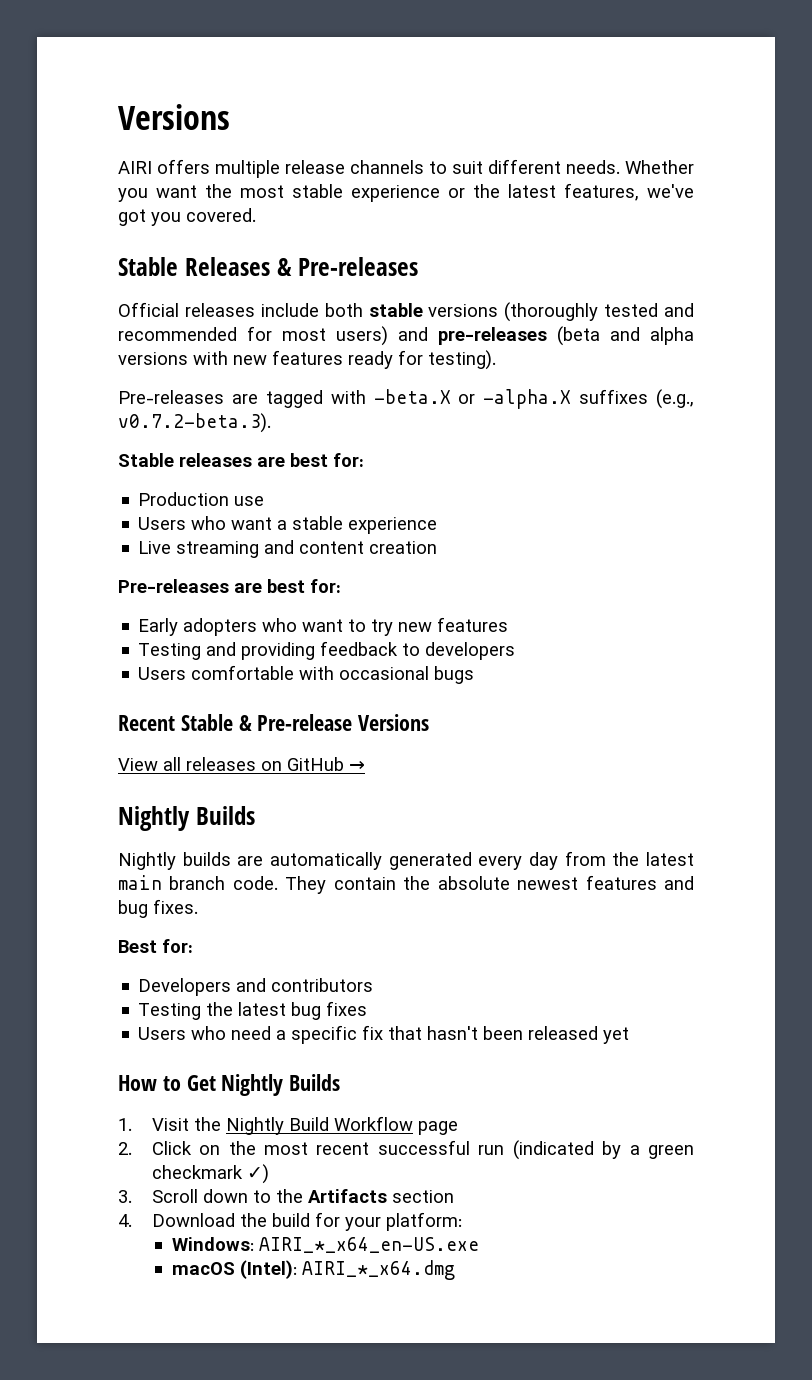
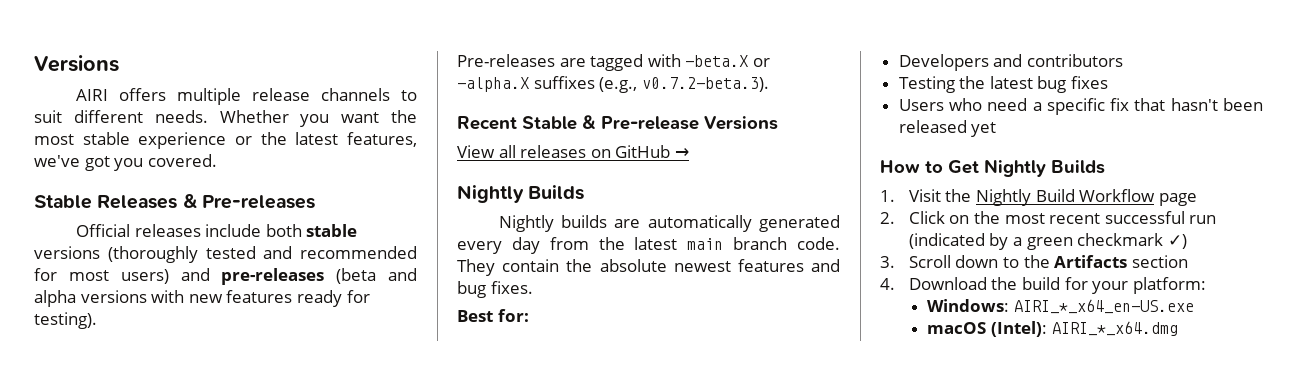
[118,453,364,467] [138,492,265,506] [138,516,438,534] [138,540,438,558] [118,579,341,593] [138,617,509,636] [138,641,516,660] [138,665,475,684] // Stable releases are best for: // Production use // Users who want a stable experience // Live streaming and content creation // Pre-releases are best for: // Early adopters who want to try new features // Testing and providing feedback to developers // Users comfortable with occasional bugs -> (769, 84) none

